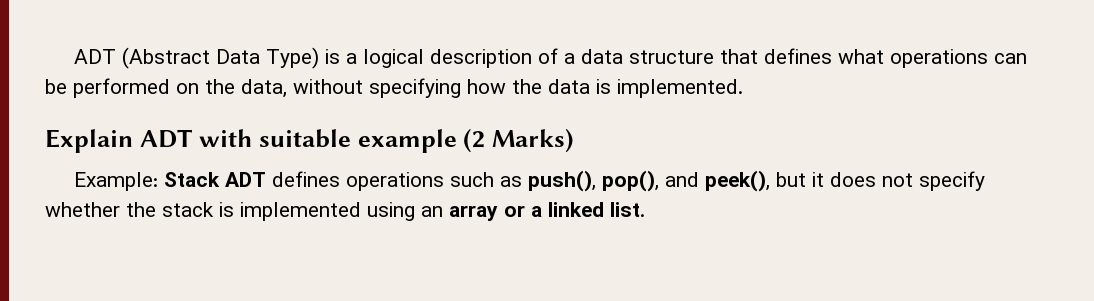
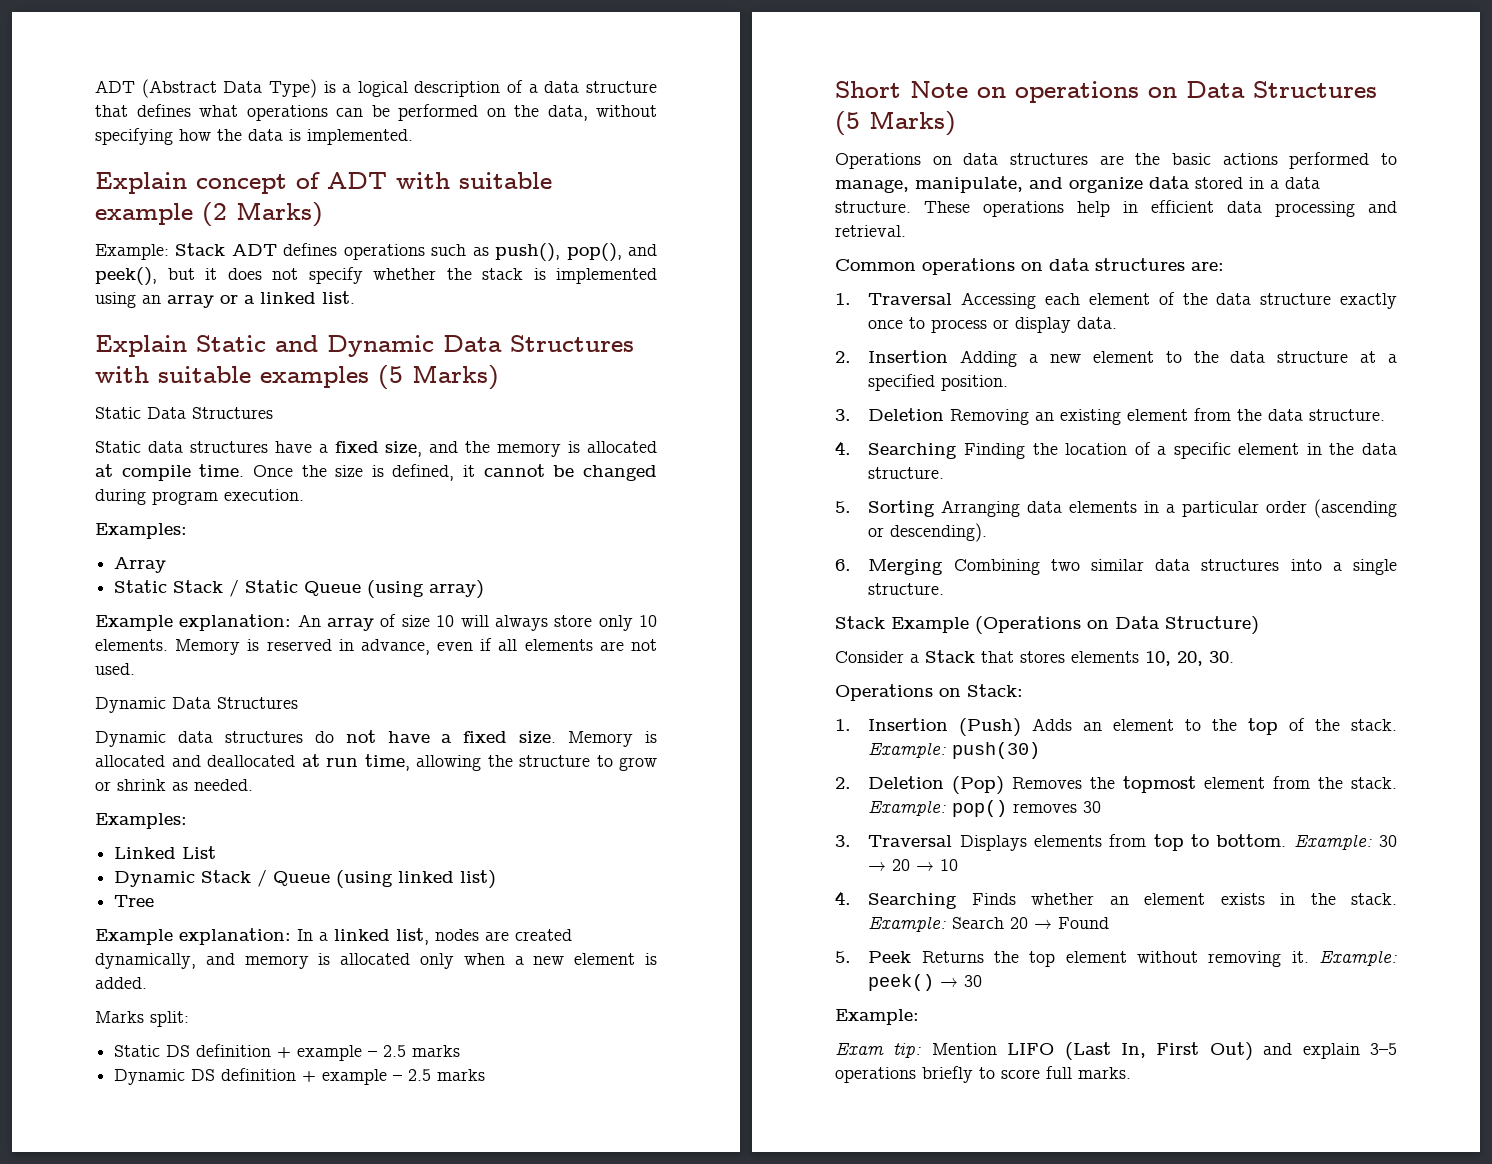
(133, 141) none -> [196,172,320,194] concept of
(645, 209) none -> [95,335,634,357] [95,365,499,390] [95,407,273,419] [95,441,658,457] [95,464,657,481] [95,489,304,505] [95,523,187,539] [114,557,167,573] [114,579,485,599] [95,614,658,631] [95,638,657,655] [95,663,135,675] [95,697,298,713] [95,730,657,747] [95,754,657,771] [95,779,253,791] [95,813,187,829] [114,846,217,859] [114,869,497,889] [114,895,155,907] [95,928,572,945] [95,953,657,969] [95,977,147,989] [95,1011,189,1027] [114,1044,461,1061] [114,1068,486,1085] [835,81,1377,103] [835,111,956,136] [835,152,1397,169] [835,176,1320,193] [835,200,1397,217] [835,225,906,237] [835,258,1224,275] [835,292,1397,309] [868,317,1118,333] [835,350,1397,367] [868,374,1009,391] [835,408,1386,425] [835,441,1397,459] [868,467,945,479] [835,499,1397,518] [868,523,988,542] [835,559,1397,575] [868,583,945,595] [835,616,1259,635] [835,650,1234,666] [835,684,1023,701] [835,718,1397,737] [868,742,1041,759] [835,776,1397,795] [868,800,1102,817] [835,834,1397,851] [868,859,959,871] [835,891,1397,909] [868,916,1110,932] [835,950,1397,967] [868,974,983,991] [835,1009,919,1025] [835,1042,1397,1061] [835,1066,1131,1083] // Explain Static and Dynamic Data Structures with suitable examples (5 Marks) // Static Data Structures // Static data structures have a fixed size, and the memory is allocated at compile time. Once the size is defined, it cannot be changed during program execution. // Examples: // Array // Static Stack / Static Queue (using array) // Example explanation: An array of size 10 will always store only 10 elements. Memory is reserved in advance, even if all elements are not used. // Dynamic Data Structures // Dynamic data structures do not have a fixed size. Memory is allocated and deallocated at run time, allowing the structure to grow or shrink as needed. // Examples: // Linked List // Dynamic Stack / Queue (using linked list) // Tree // Example explanation: In a linked list, nodes are created dynamically, and memory is allocated only when a new element is added. // Marks split: // Static DS definition + example – 2.5 marks // Dynamic DS definition + example – 2.5 marks // Short Note on operations on Data Structures (5 Marks) // Operations on data structures are the basic actions performed to manage, manipulate, and organize data stored in a data structure. These operations help in efficient data processing and retrieval. // Common operations on data structures are: // 1. Traversal Accessing each element of the data structure exactly once to process or display data. // 2. Insertion Adding a new element to the data structure at a specified position. // 3. Deletion Removing an existing element from the data structure. // 4. Searching Finding the location of a specific element in the data structure. // 5. Sorting Arranging data elements in a particular order (ascending or descending). // 6. Merging Combining two similar data structures into a single structure. // Stack Example (Operations on Data Structure) // Consider a Stack that stores elements 10, 20, 30. // Operations on Stack: // 1. Insertion (Push) Adds an element to the top of the stack. Example: push(30) // 2. Deletion (Pop) Removes the topmost element from the stack. Example: pop() removes 30 // 3. Traversal Displays elements from top to bottom. Example: 30 → 20 → 10 // 4. Searching Finds whether an element exists in the stack. Example: Search 20 → Found // 5. Peek Returns the top element without removing it. Example: peek() → 30 // Example: // Exam tip: Mention LIFO (Last In, First Out) and explain 3–5 operations briefly to score full marks.

